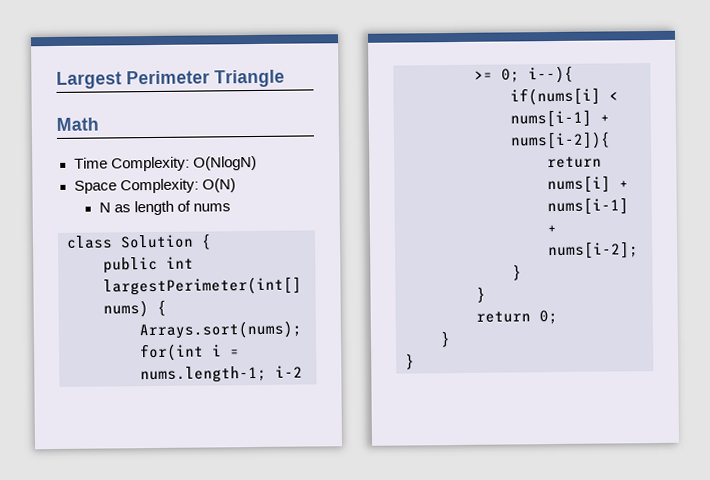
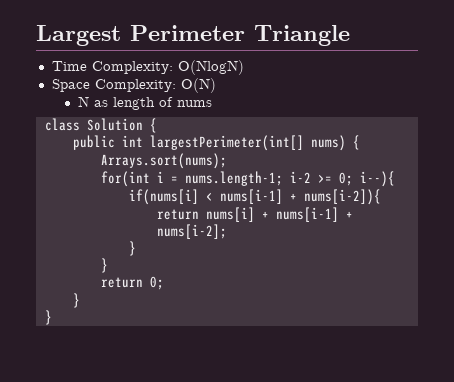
[56,117,99,131] // Math -> (350, 35) none

